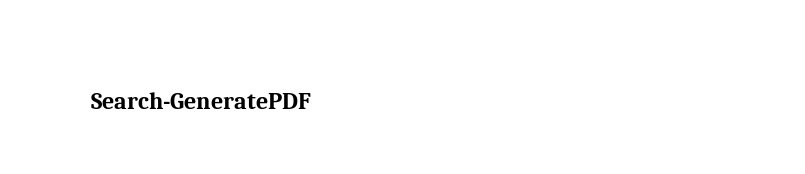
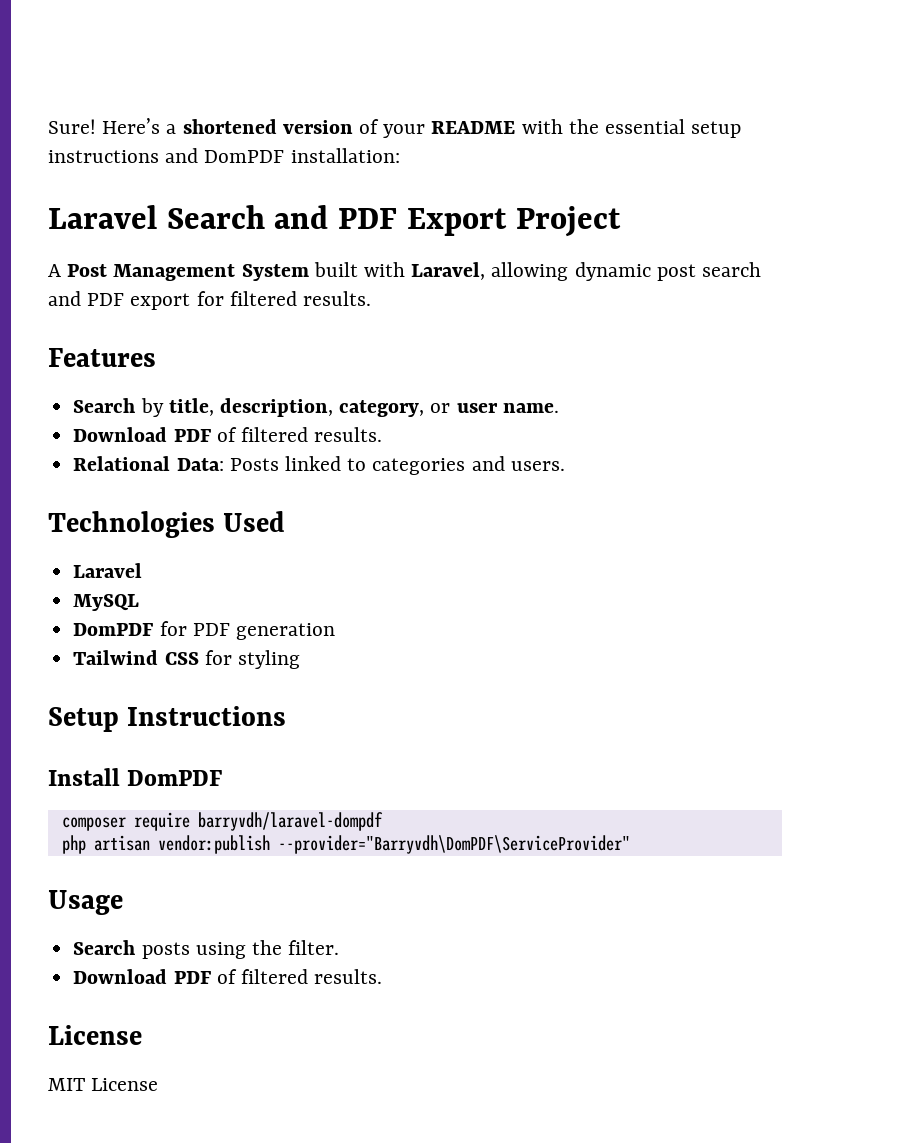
[91,92,311,109] Search-GeneratePDF -> [48,118,742,138] [48,148,400,163] [48,205,621,237] [48,262,762,281] [48,291,372,310] [48,348,156,367] [73,398,559,417] [73,427,383,442] [73,456,565,475] [48,511,286,538] [73,563,143,578] [73,594,140,611] [73,621,335,640] [73,650,300,669] [48,706,287,732] [48,768,223,786] [61,812,383,831] [61,835,630,854] [48,890,123,915] [73,940,340,959] [73,969,383,984] [48,1025,142,1045] [48,1078,159,1091] Sure! Here’s a shortened version of your README with the essential setup instructions and DomPDF installation: // Laravel Search and PDF Export Project // A Post Management System built with Laravel, allowing dynamic post search and PDF export for filtered results. // Features // Search by title, description, category, or user name. // Download PDF of filtered results. // Relational Data: Posts linked to categories and users. // Technologies Used // Laravel // MySQL // DomPDF for PDF generation // Tailwind CSS for styling // Setup Instructions // Install DomPDF // composer require barryvdh/laravel-dompdf // php artisan vendor:publish --provider="Barryvdh\DomPDF\ServiceProvider" // Usage // Search posts using the filter. // Download PDF of filtered results. // License // MIT License

